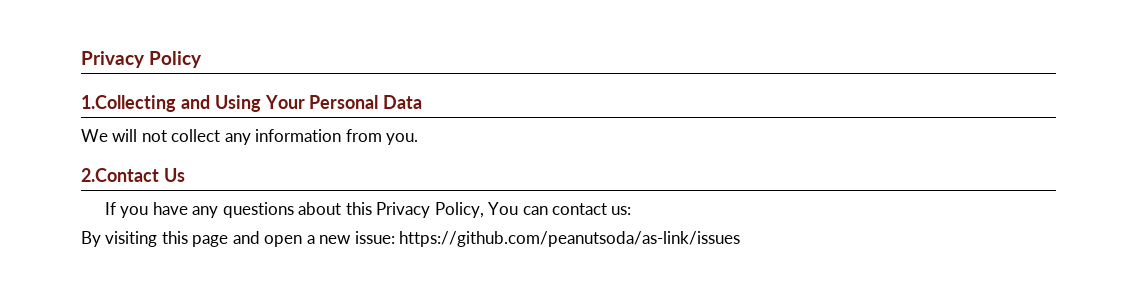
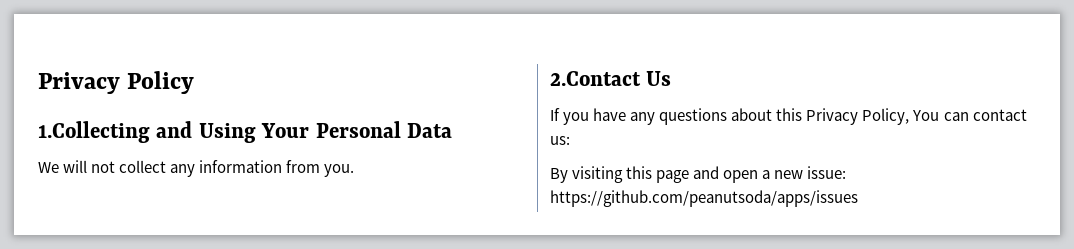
[399,231,741,247] https://github.com/peanutsoda/as-link/issues -> [550,190,858,207] https://github.com/peanutsoda/apps/issues

